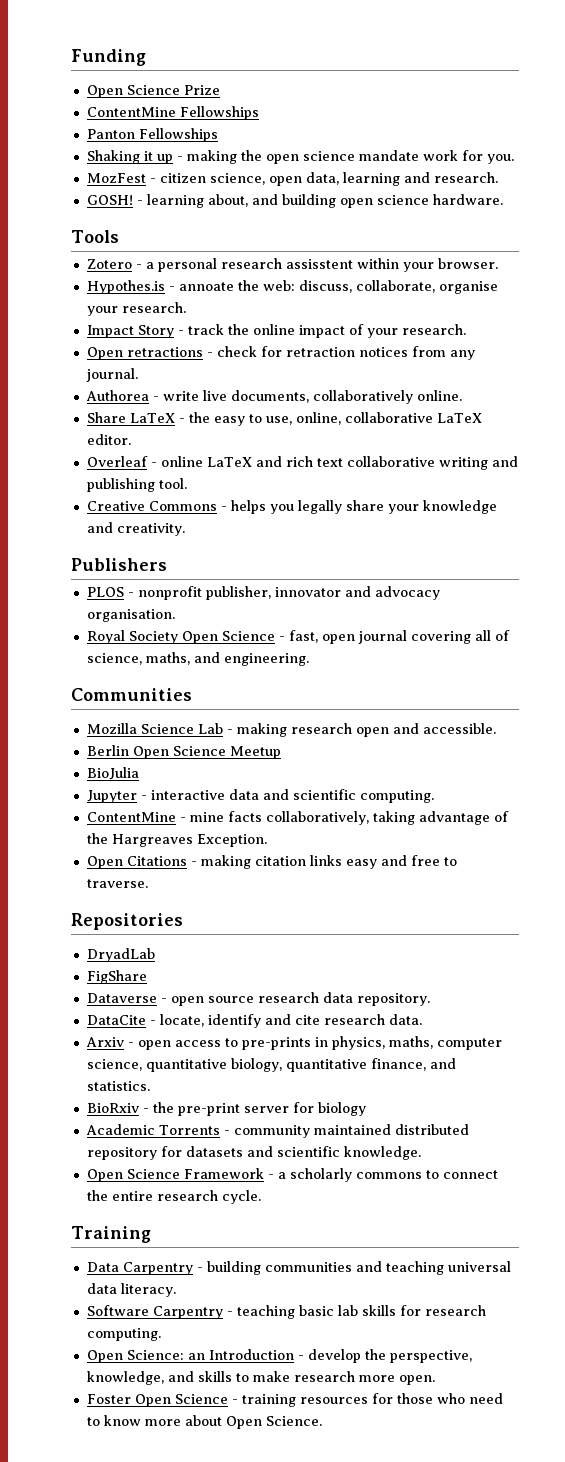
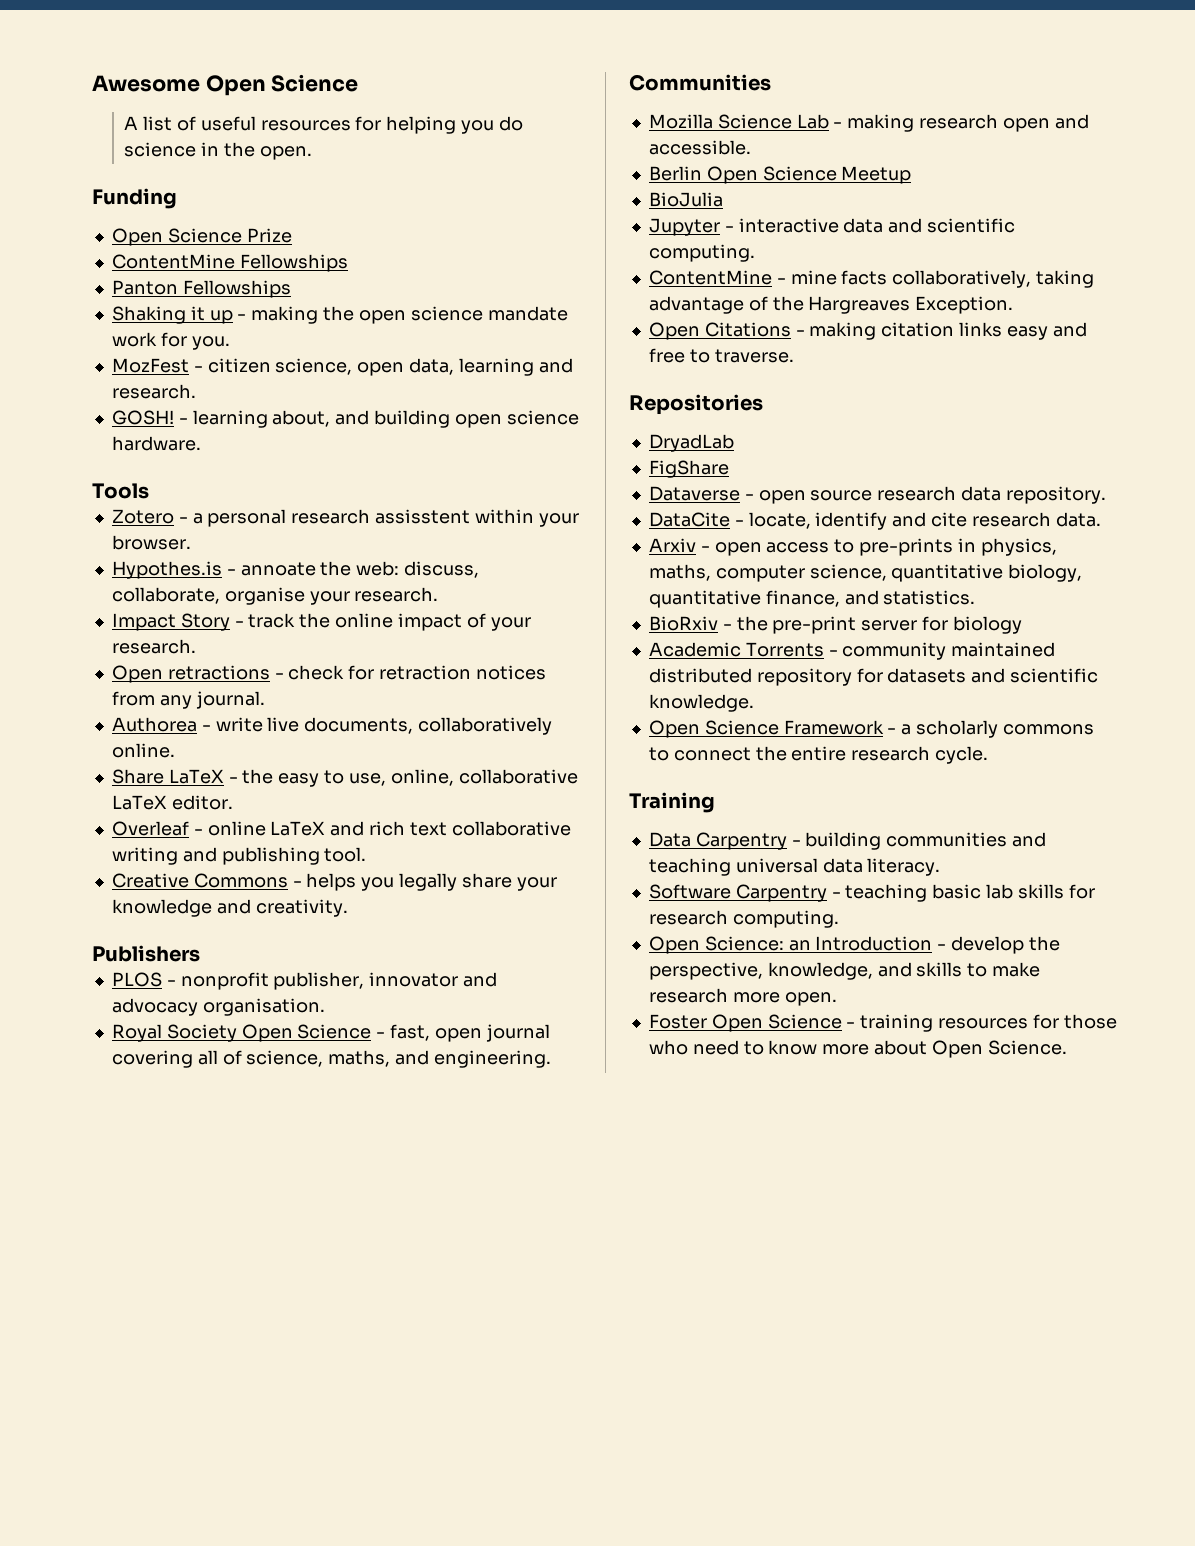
(71, 57) none -> [92,74,359,96] [124,116,524,134] [124,142,312,160] Awesome Open Science // A list of useful resources for helping you do science in the open. //

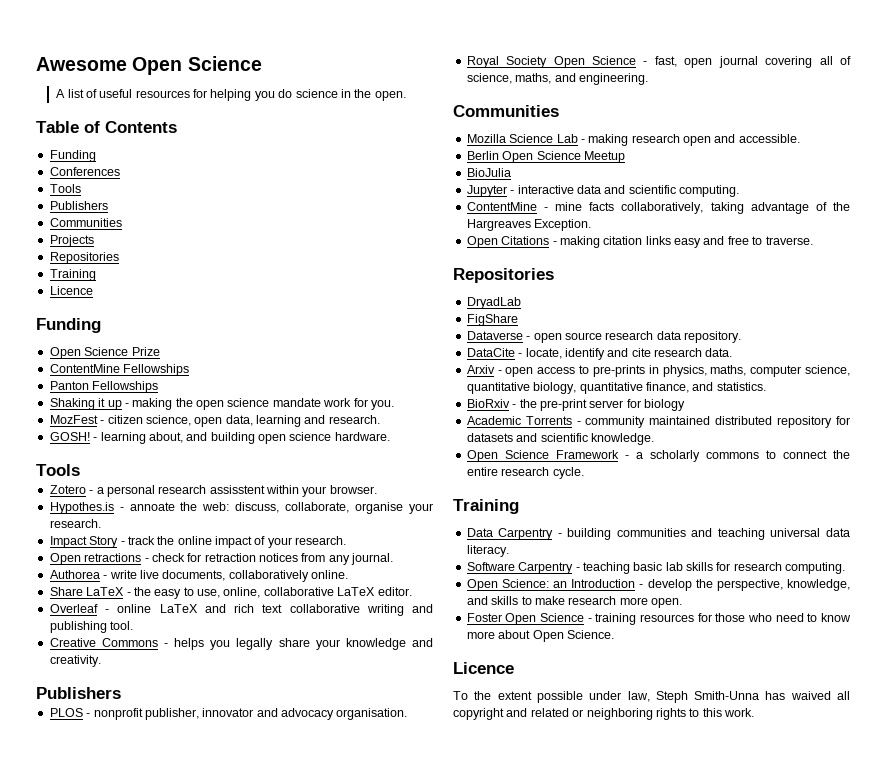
(312, 153) none -> [36,121,177,133] [49,150,96,162] [49,167,120,176] [49,184,81,193] [49,201,108,210] [49,218,122,227] [49,235,94,247] [49,252,119,264] [49,269,96,281] [49,286,93,295] // Table of Contents // Funding // Conferences // Tools // Publishers // Communities // Projects // Repositories // Training // Licence
(1067, 1047) none -> [453,662,514,674] [453,691,850,703] [453,708,754,720] // Licence // To the extent possible under law, Steph Smith-Unna has waived all copyright and related or neighboring rights to this work.

